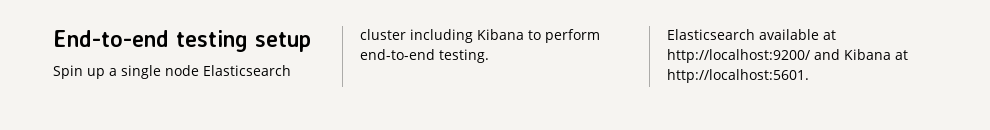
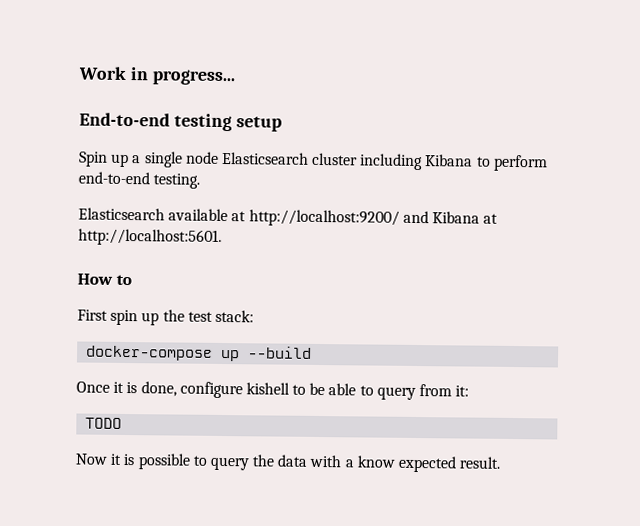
(53, 38) none -> [78,66,235,86] Work in progress... //
(809, 76) none -> [77,273,132,286] [77,309,254,326] [85,345,313,362] [76,381,470,400] [85,417,123,429] [75,453,502,473] // How to // First spin up the test stack: // docker-compose up --build // Once it is done, configure kishell to be able to query from it: // TODO // Now it is possible to query the data with a know expected result.

